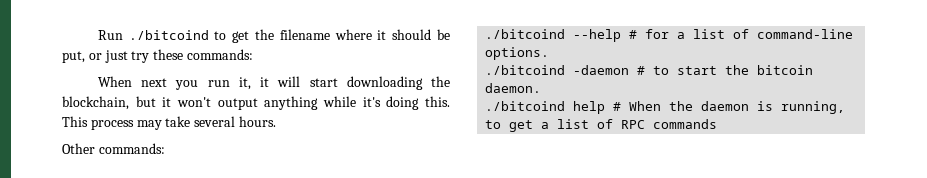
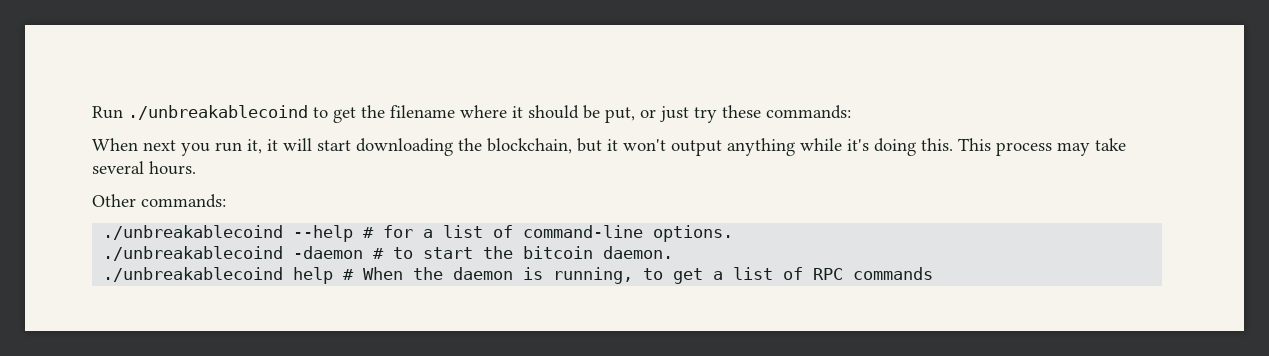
[128,30,209,40] ./bitcoind -> [128,105,308,120] ./unbreakablecoind
[485,29,566,39] ./bitcoind -> [103,225,284,240] ./unbreakablecoind
[485,65,566,75] ./bitcoind -> [103,246,284,261] ./unbreakablecoind
[485,101,566,111] ./bitcoind -> [103,267,284,282] ./unbreakablecoind

